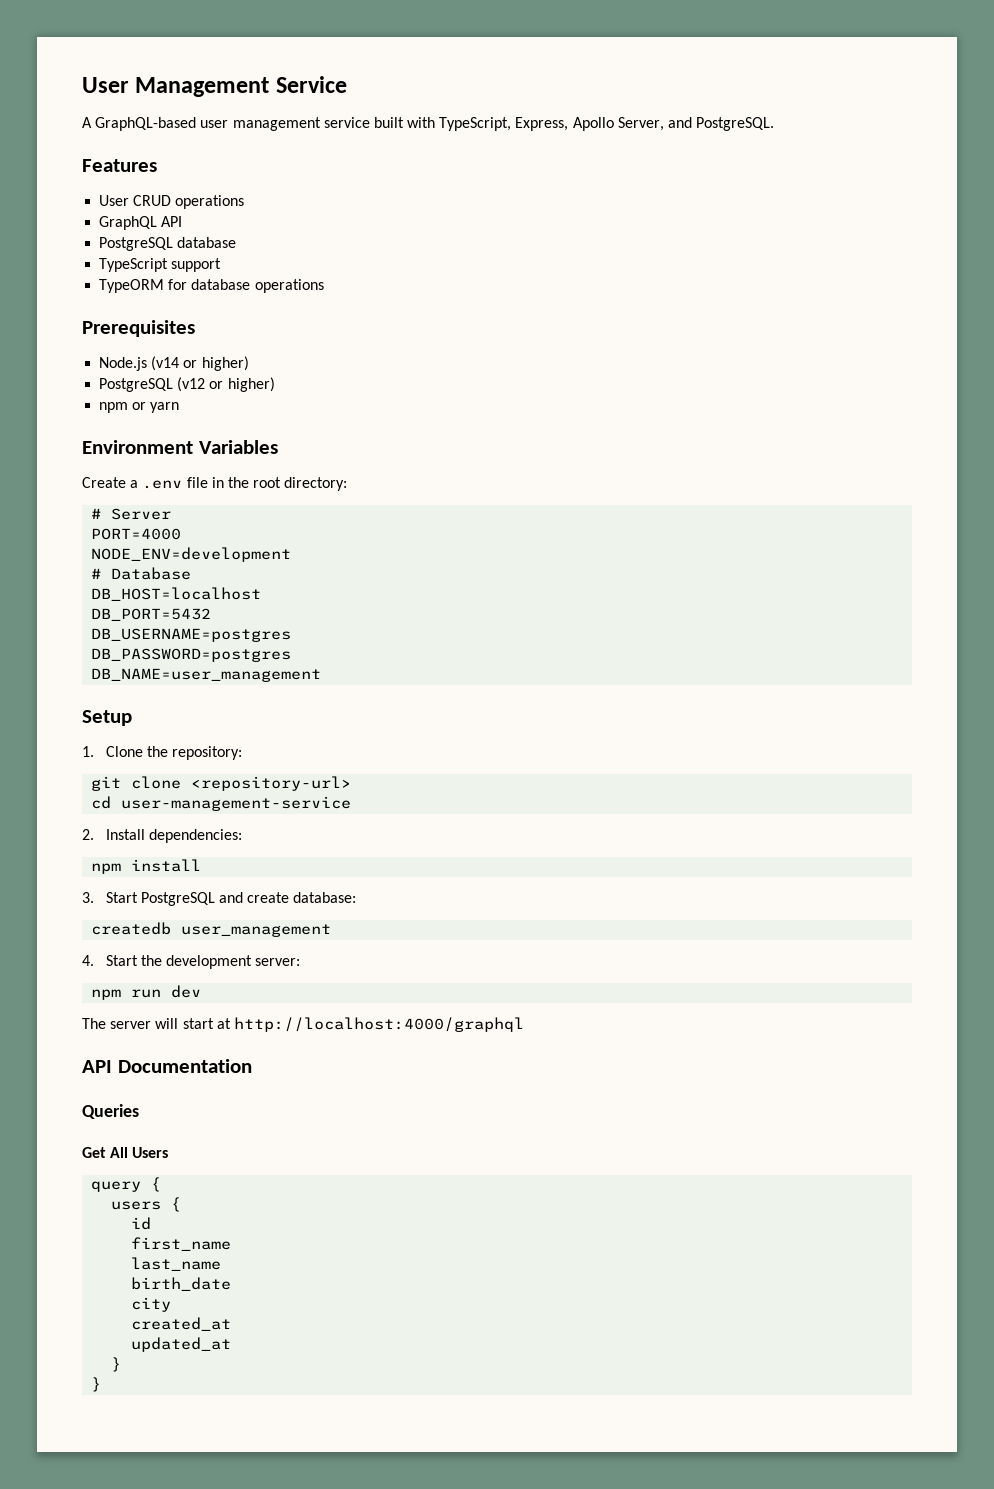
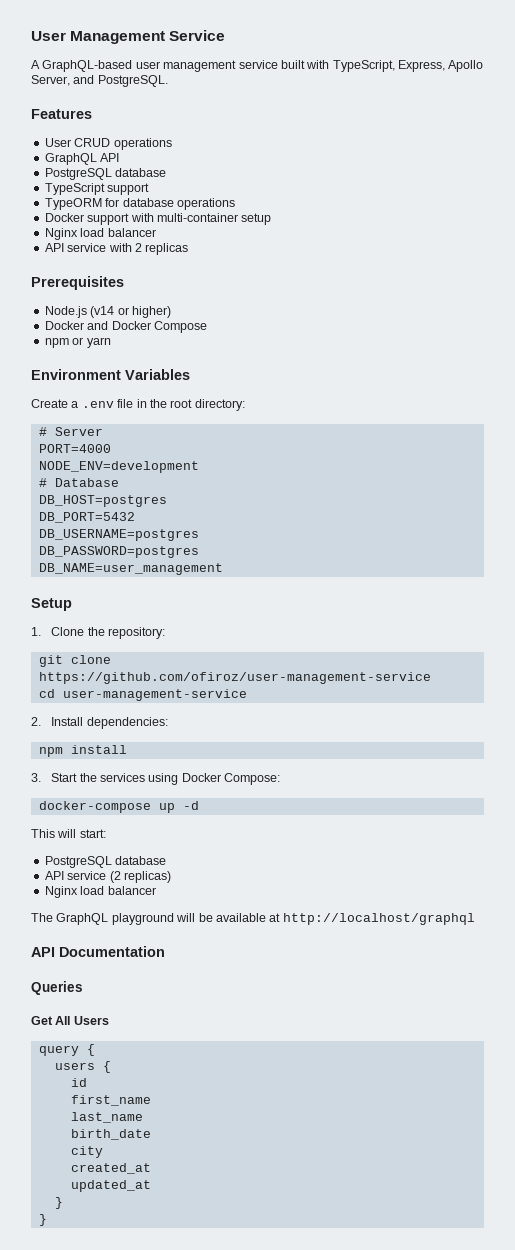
(324, 286) none -> [44,213,272,225] [44,228,156,240] [44,243,189,255] // Docker support with multi-container setup // Nginx load balancer // API service with 2 replicas
[99,377,275,392] PostgreSQL (v12 or higher) -> [44,321,207,333] Docker and Docker Compose
[91,587,262,601] DB_HOST=localhost -> [38,495,167,507] DB_HOST=postgres
[191,776,352,791] <repository-url> -> [38,672,431,684] https://github.com/ofiroz/user-management-service
[140,892,357,906] [91,922,332,937] [82,955,301,969] [91,985,202,1000] [82,1017,524,1032] PostgreSQL and create database: // createdb user_management // 4. Start the development server: // npm run dev // The server will start at http://localhost:4000/graphql -> [79,773,281,785] [38,801,199,813] [31,829,106,838] [44,856,167,868] [44,871,171,883] [44,886,156,898] [31,913,475,925] the services using Docker Compose: // docker-compose up -d // This will start: // PostgreSQL database // API service (2 replicas) // Nginx load balancer // The GraphQL playground will be available at http://localhost/graphql

